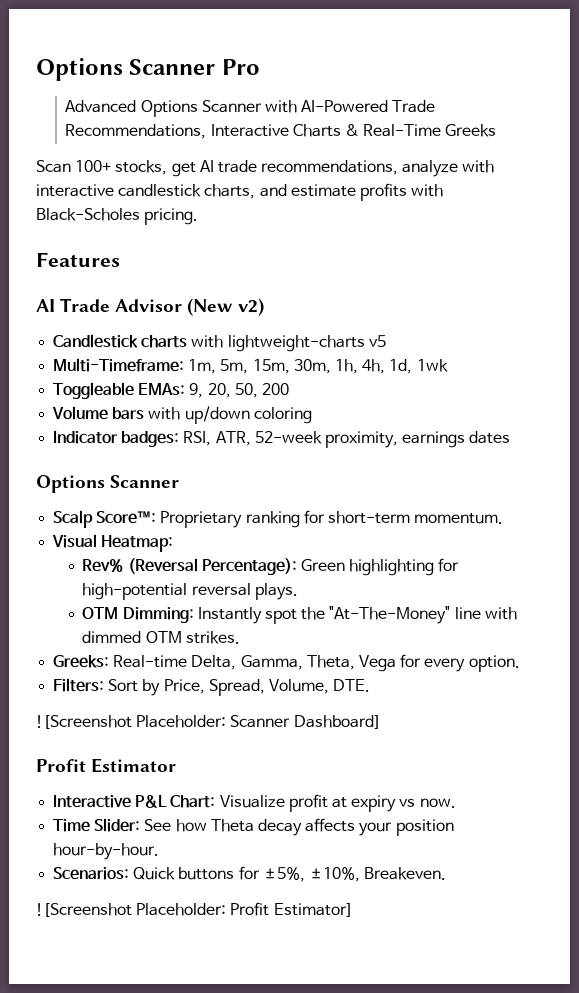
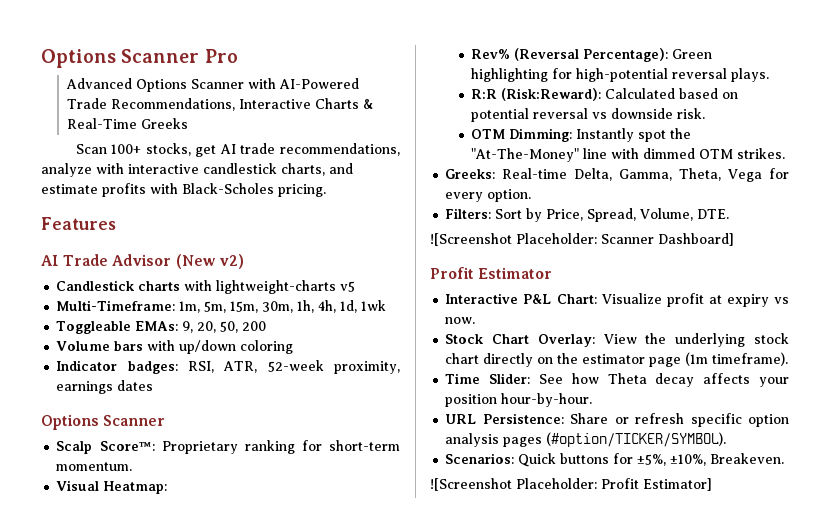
(298, 591) none -> [471,88,739,101] [471,108,706,122] // R:R (Risk:Reward): Calculated based on potential reversal vs downside risk.
(456, 803) none -> [445,333,789,347] [445,352,789,367] // Stock Chart Overlay: View the underlying stock chart directly on the estimator page (1m timeframe).
(160, 851) none -> [445,413,789,427] [445,432,727,447] // URL Persistence: Share or refresh specific option analysis pages (#option/TICKER/SYMBOL).

